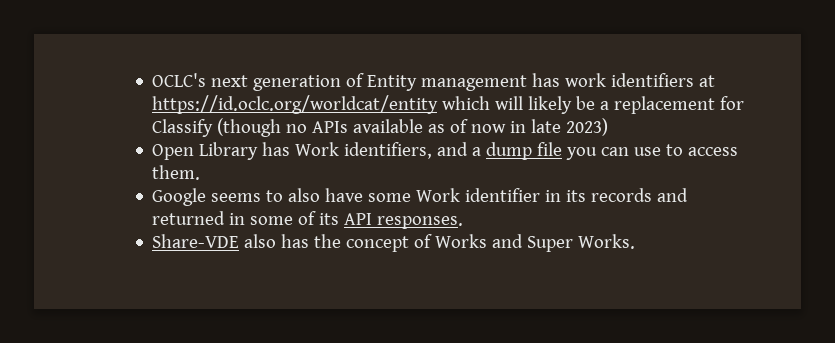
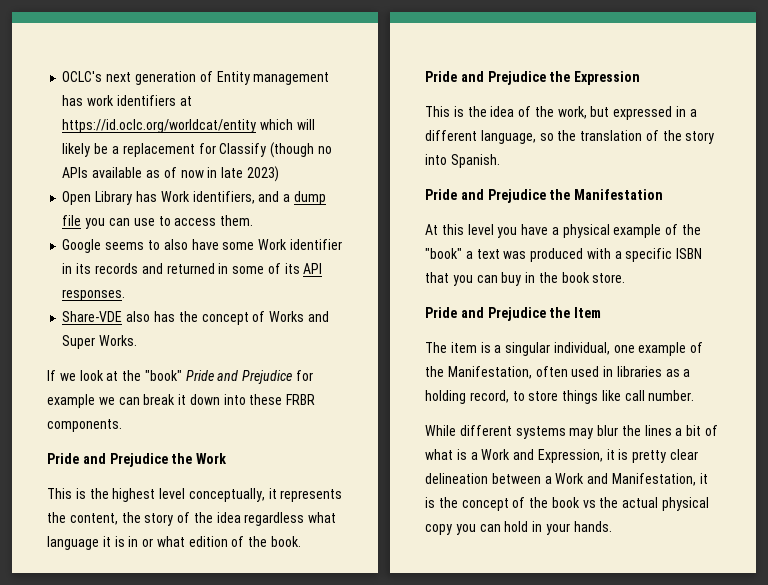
(636, 241) none -> [47,370,314,384] [47,394,316,408] [47,419,122,432] [47,453,228,467] [47,488,343,502] [47,512,337,526] [47,536,302,550] [425,71,641,85] [425,106,697,120] [425,130,715,144] [425,154,500,168] [425,189,664,203] [425,224,702,238] [425,248,703,262] [425,272,626,286] [425,307,602,321] [425,342,704,356] [425,366,691,379] [425,390,695,404] [425,425,719,439] [425,449,699,463] [425,473,708,486] [425,497,710,511] [425,521,612,535] // If we look at the "book" Pride and Prejudice for example we can break it down into these FRBR components. // Pride and Prejudice the Work // This is the highest level conceptually, it represents the content, the story of the idea regardless what language it is in or what edition of the book. // Pride and Prejudice the Expression // This is the idea of the work, but expressed in a different language, so the translation of the story into Spanish. // Pride and Prejudice the Manifestation // At this level you have a physical example of the "book" a text was produced with a specific ISBN that you can buy in the book store. // Pride and Prejudice the Item // The item is a singular individual, one example of the Manifestation, often used in libraries as a holding record, to store things like call number. // While different systems may blur the lines a bit of what is a Work and Expression, it is pretty clear delineation between a Work and Manifestation, it is the concept of the book vs the actual physical copy you can hold in your hands.

